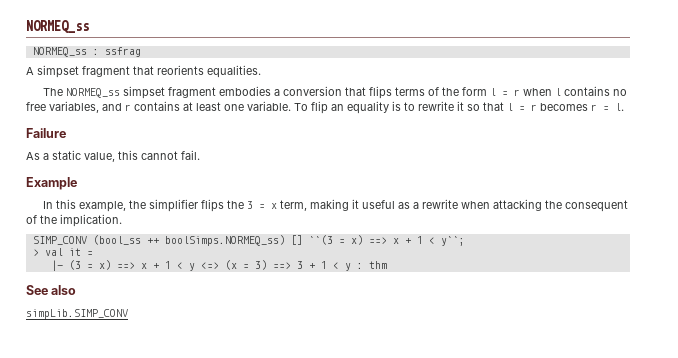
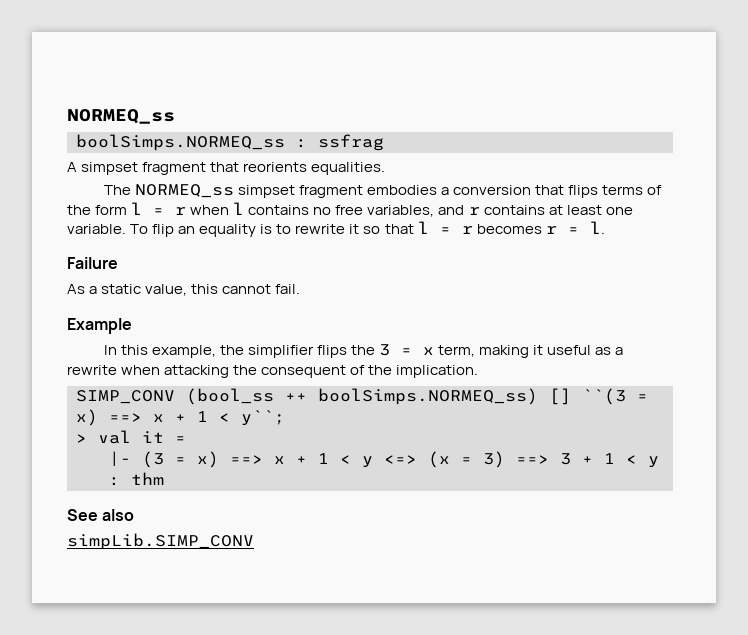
[32,47,87,57] NORMEQ_ss -> [76,134,285,151] boolSimps.NORMEQ_ss

